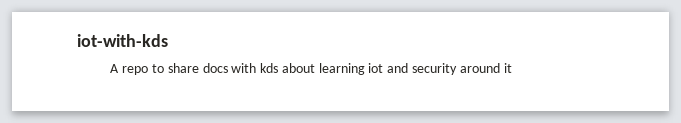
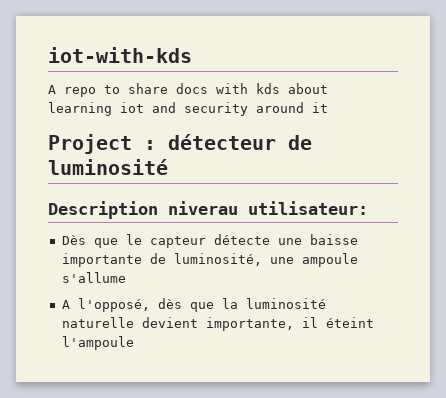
(512, 68) none -> [48,134,312,154] [48,159,168,175] [48,201,368,219] [61,234,358,248] [61,253,358,267] [61,272,126,283] [61,298,326,312] [61,317,374,331] [61,336,134,350] // Project : détecteur de luminosité // Description niverau utilisateur: // Dès que le capteur détecte une baisse importante de luminosité, une ampoule s'allume // A l'opposé, dès que la luminosité naturelle devient importante, il éteint l'ampoule

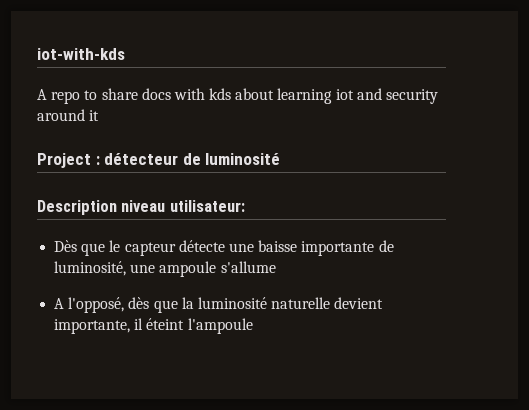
[168,201,238,215] niverau -> [121,200,166,212] niveau

